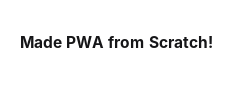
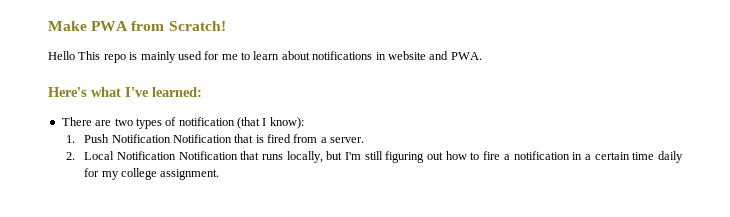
[20,36,62,48] Made -> [48,21,87,31] Make
(213, 42) none -> [48,51,482,63] [48,87,202,97] [61,117,304,129] [66,134,365,143] [66,151,683,163] [84,168,220,180] // Hello This repo is mainly used for me to learn about notifications in website and PWA. // Here's what I've learned: // There are two types of notification (that I know): // 1. Push Notification Notification that is fired from a server. // 2. Local Notification Notification that runs locally, but I'm still figuring out how to fire a notification in a certain time daily for my college assignment.

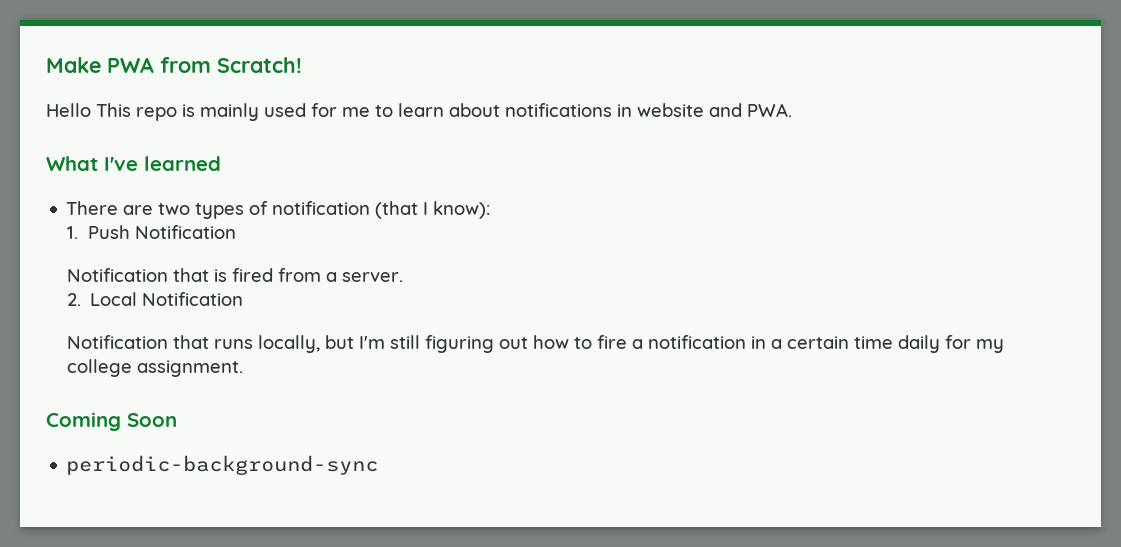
[48,87,202,97] Here's what I've learned: -> [46,156,221,171] What I've learned
(171, 138) none -> (236, 232) //
(176, 155) none -> (244, 299) //
(220, 174) none -> [46,412,177,431] [66,455,379,475] // Coming Soon // periodic-background-sync

